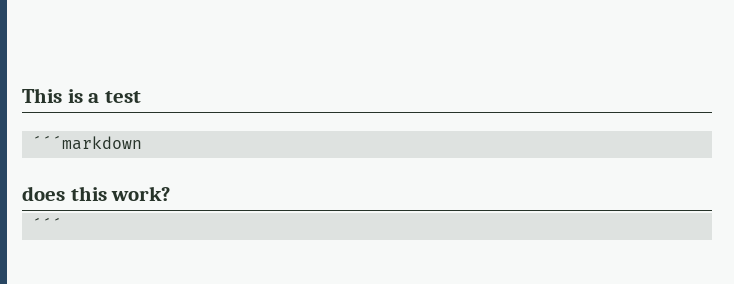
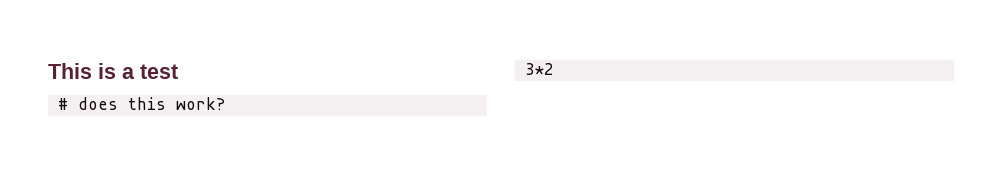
[32,135,143,150] ´´´markdown // -> [57,98,68,110] #
[32,217,63,231] ´´´ -> [524,63,554,75] 3*2

